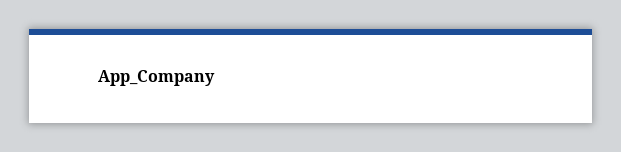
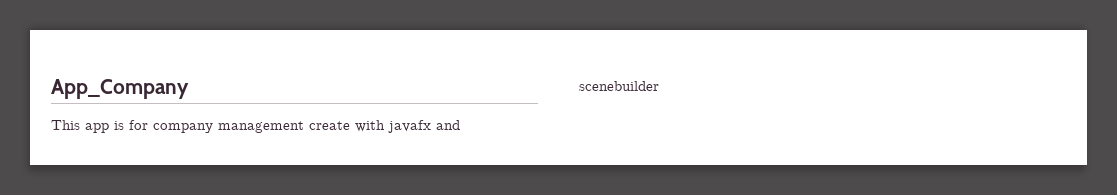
(215, 78) none -> [51,120,460,133] [579,81,659,91] // This app is for company management create with javafx and scenebuilder

